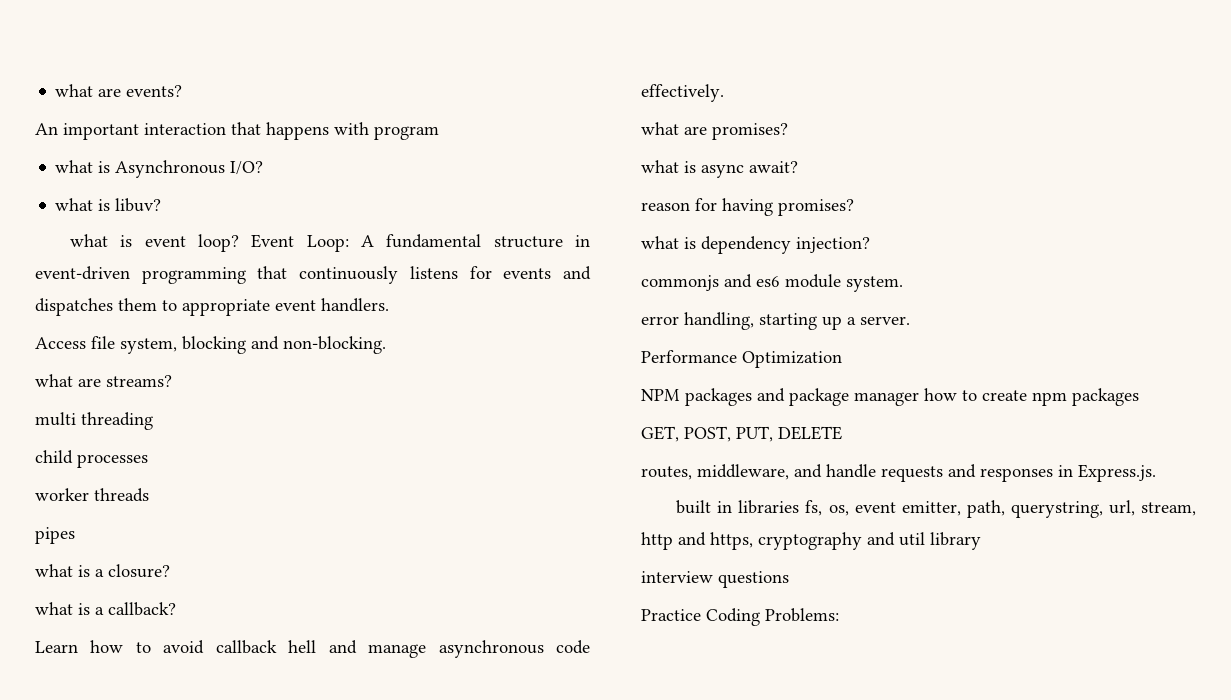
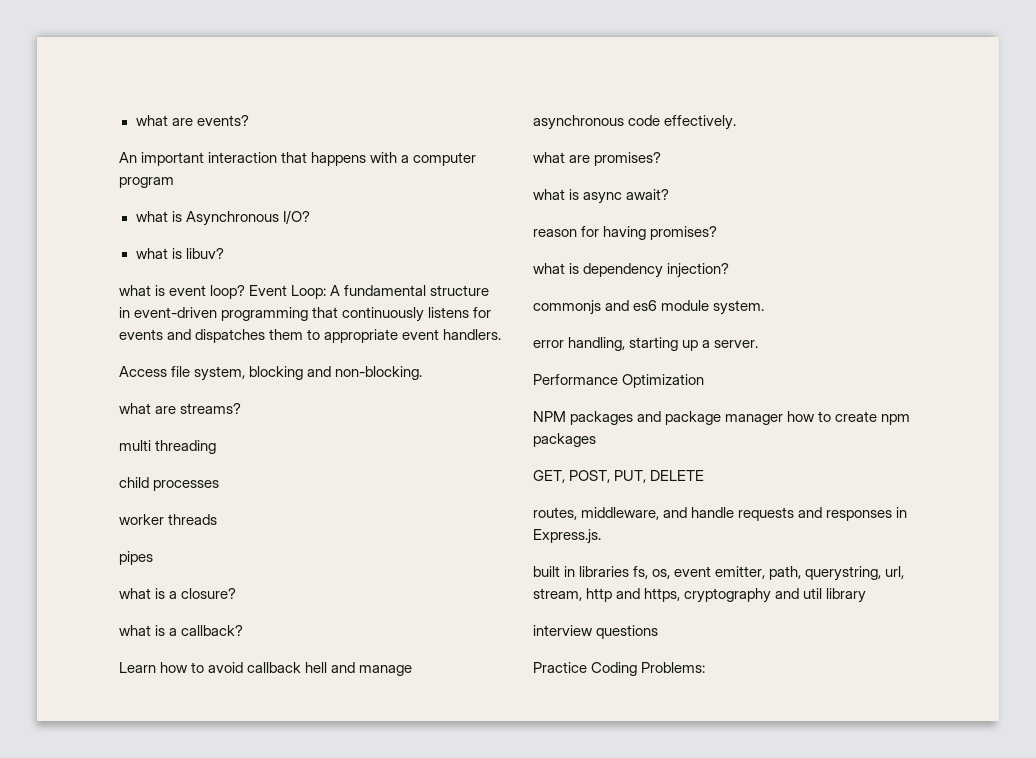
(369, 128) none -> [401,152,477,166] a computer

